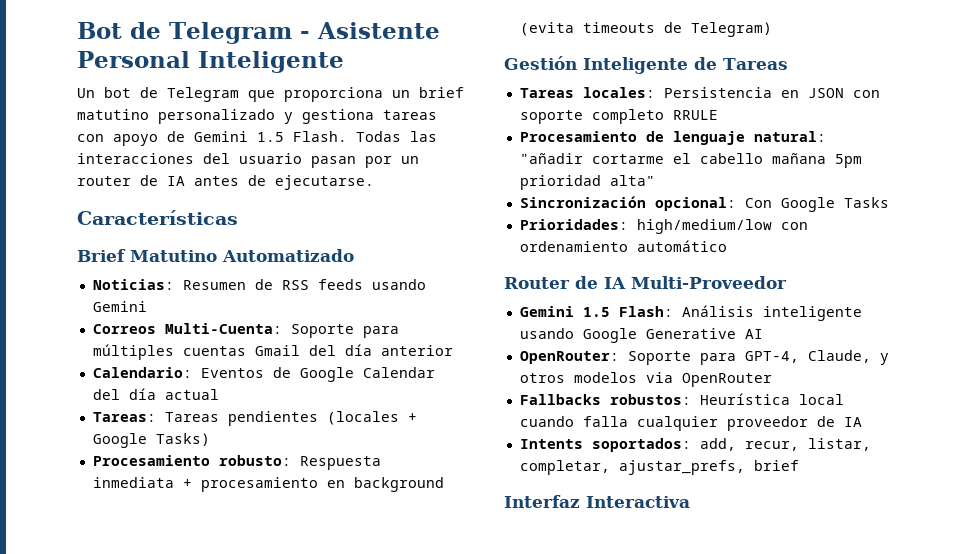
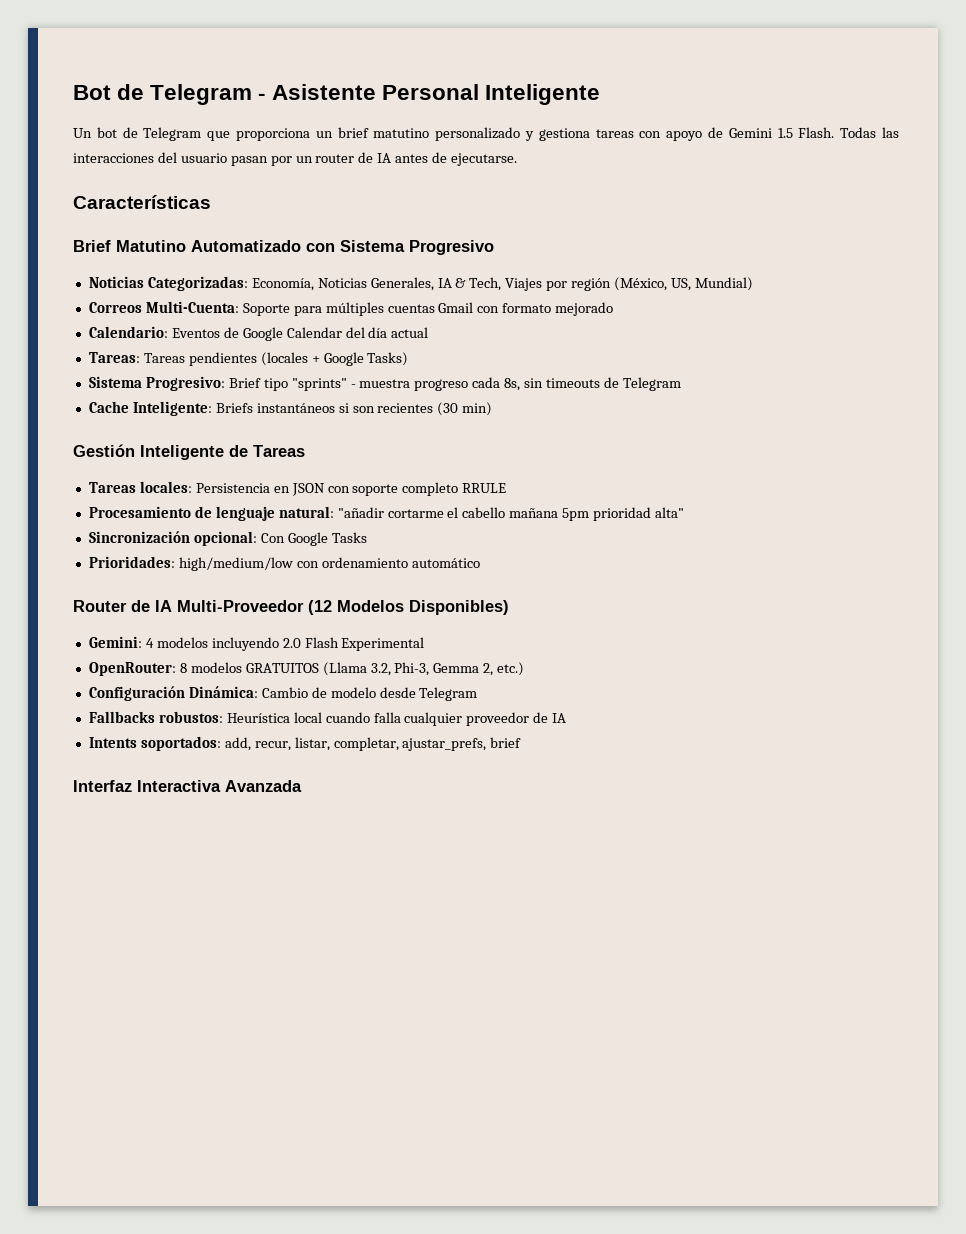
[92,279,426,290] [92,301,147,312] // Noticias: Resumen de RSS feeds usando Gemini -> [306,240,494,255] [88,276,753,291] con Sistema Progresivo // Noticias Categorizadas: Economía, Noticias Generales, IA & Tech, Viajes por región (México, US, Mundial)
[308,344,453,356] del día anterior -> [477,302,614,316] con formato mejorado
[92,455,381,470] [92,477,444,492] [519,22,772,37] Procesamiento robusto: Respuesta inmediata + procesamiento en background (evita timeouts de Telegram) -> [88,376,681,391] [88,401,493,416] Sistema Progresivo: Brief tipo "sprints" - muestra progreso cada 8s, sin timeouts de Telegram // Cache Inteligente: Briefs instantáneos si son recientes (30 min)
[519,305,862,321] [519,328,763,343] [519,350,889,365] [519,372,772,387] // Gemini 1.5 Flash: Análisis inteligente usando Google Generative AI // OpenRouter: Soporte para GPT-4, Claude, y otros modelos via OpenRouter -> [308,600,509,615] [88,636,425,651] [88,662,525,676] [88,686,478,701] (12 Modelos Disponibles) // Gemini: 4 modelos incluyendo 2.0 Flash Experimental // OpenRouter: 8 modelos GRATUITOS (Llama 3.2, Phi-3, Gemma 2, etc.) // Configuración Dinámica: Cambio de modelo desde Telegram
(690, 502) none -> [225,780,302,792] Avanzada

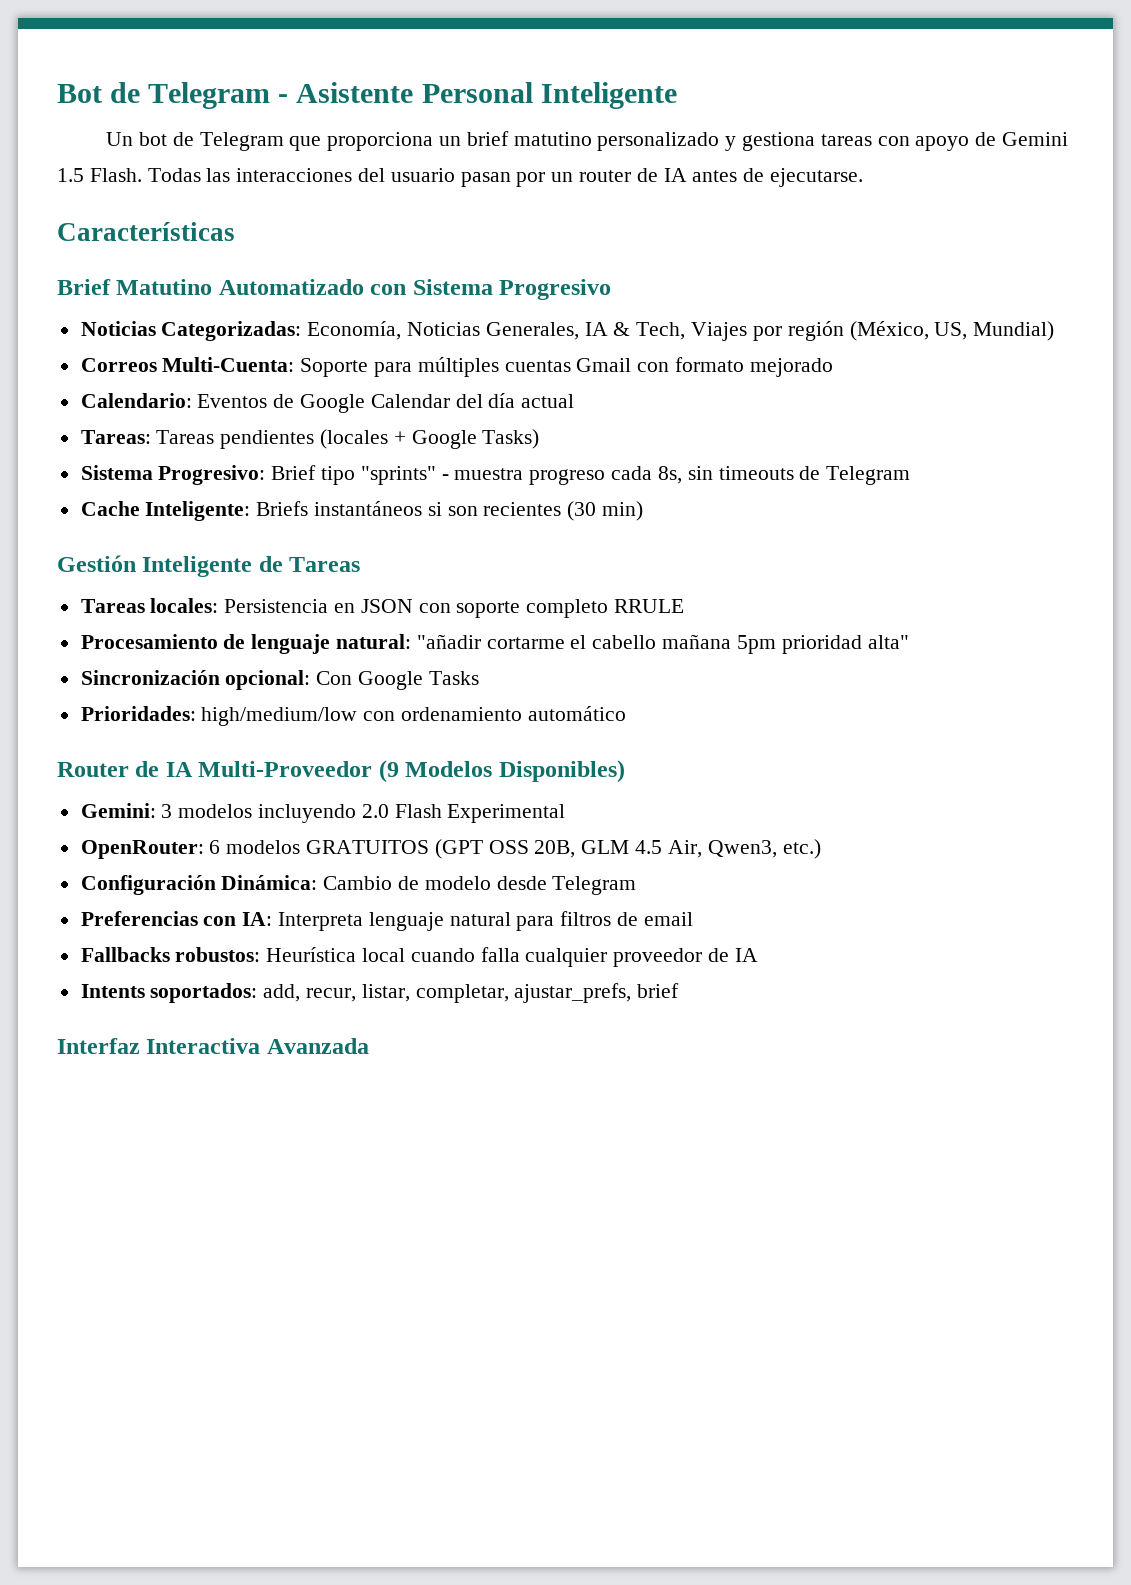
[308,600,332,615] (12 -> [378,760,399,783] (9
[145,638,154,648] 4 -> [161,804,173,818] 3
[179,663,187,673] 8 -> [209,840,221,854] 6
[322,662,494,676] (Llama 3.2, Phi-3, Gemma 2, -> [434,839,777,859] (GPT OSS 20B, GLM 4.5 Air, Qwen3,
(478, 694) none -> [80,911,693,931] // Preferencias con IA: Interpreta lenguaje natural para filtros de email

